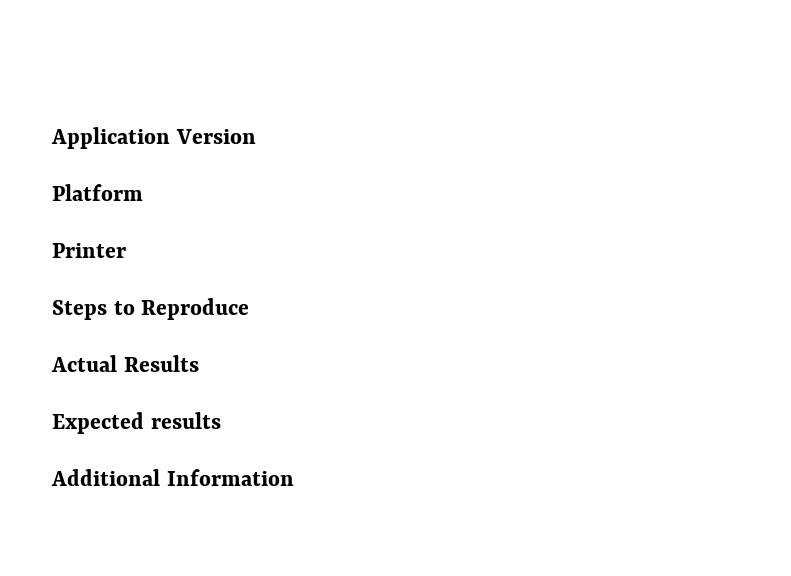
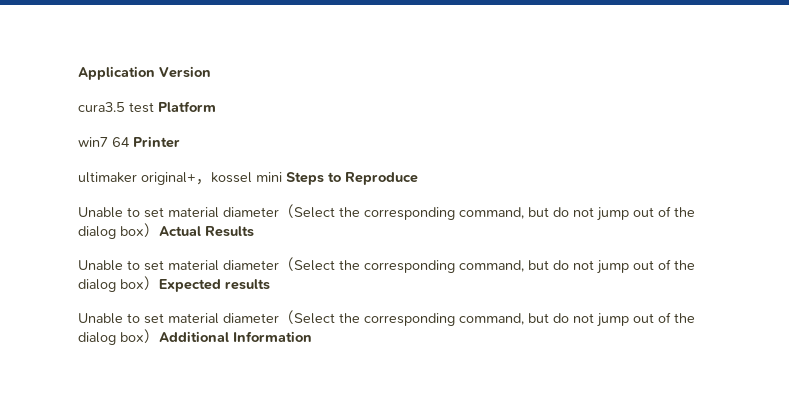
(256, 136) none -> [78,102,154,113] cura3.5 test
(143, 192) none -> [78,137,130,147] win7 64
(126, 250) none -> [78,172,282,185] ultimaker original+，kossel mini
[51,355,199,372] [52,412,221,434] Actual Results // Expected results // -> [78,204,695,221] [78,223,254,239] [78,257,695,274] [78,276,270,292] [78,310,695,327] [78,329,159,345] Unable to set material diameter（Select the corresponding command, but do not jump out of the dialog box）Actual Results // Unable to set material diameter（Select the corresponding command, but do not jump out of the dialog box）Expected results // Unable to set material diameter（Select the corresponding command, but do not jump out of the dialog box）

